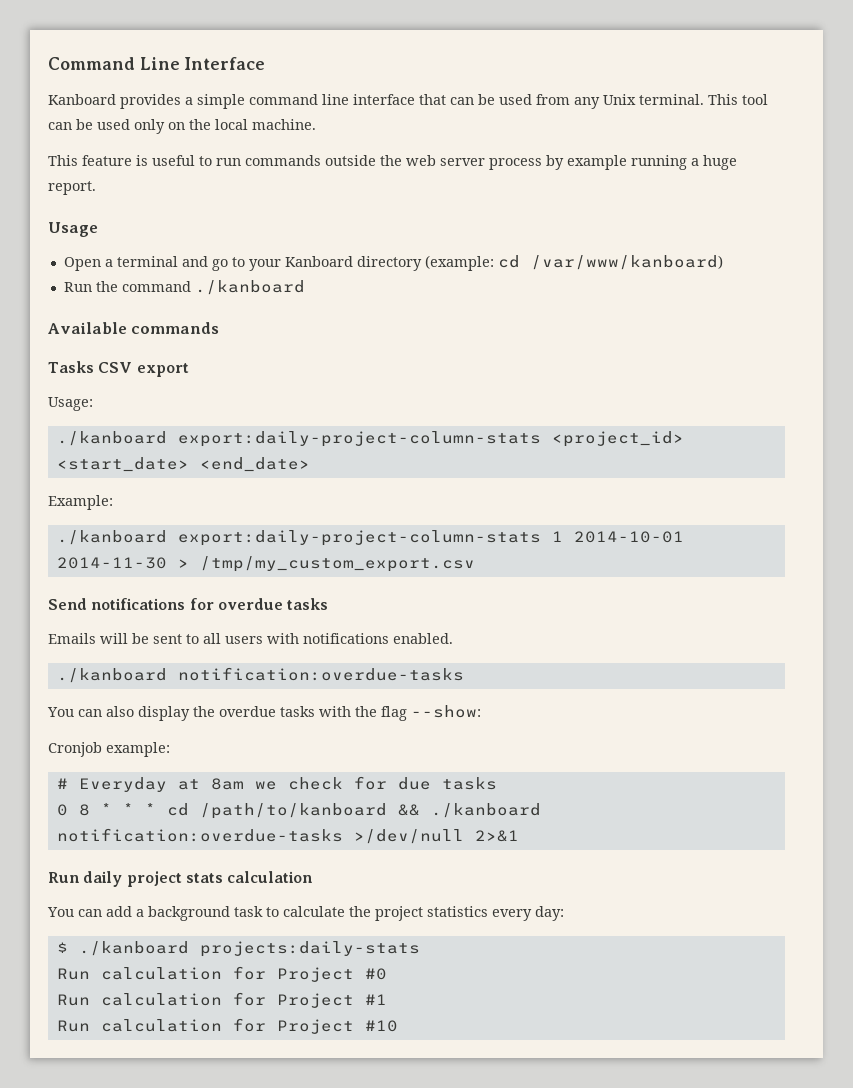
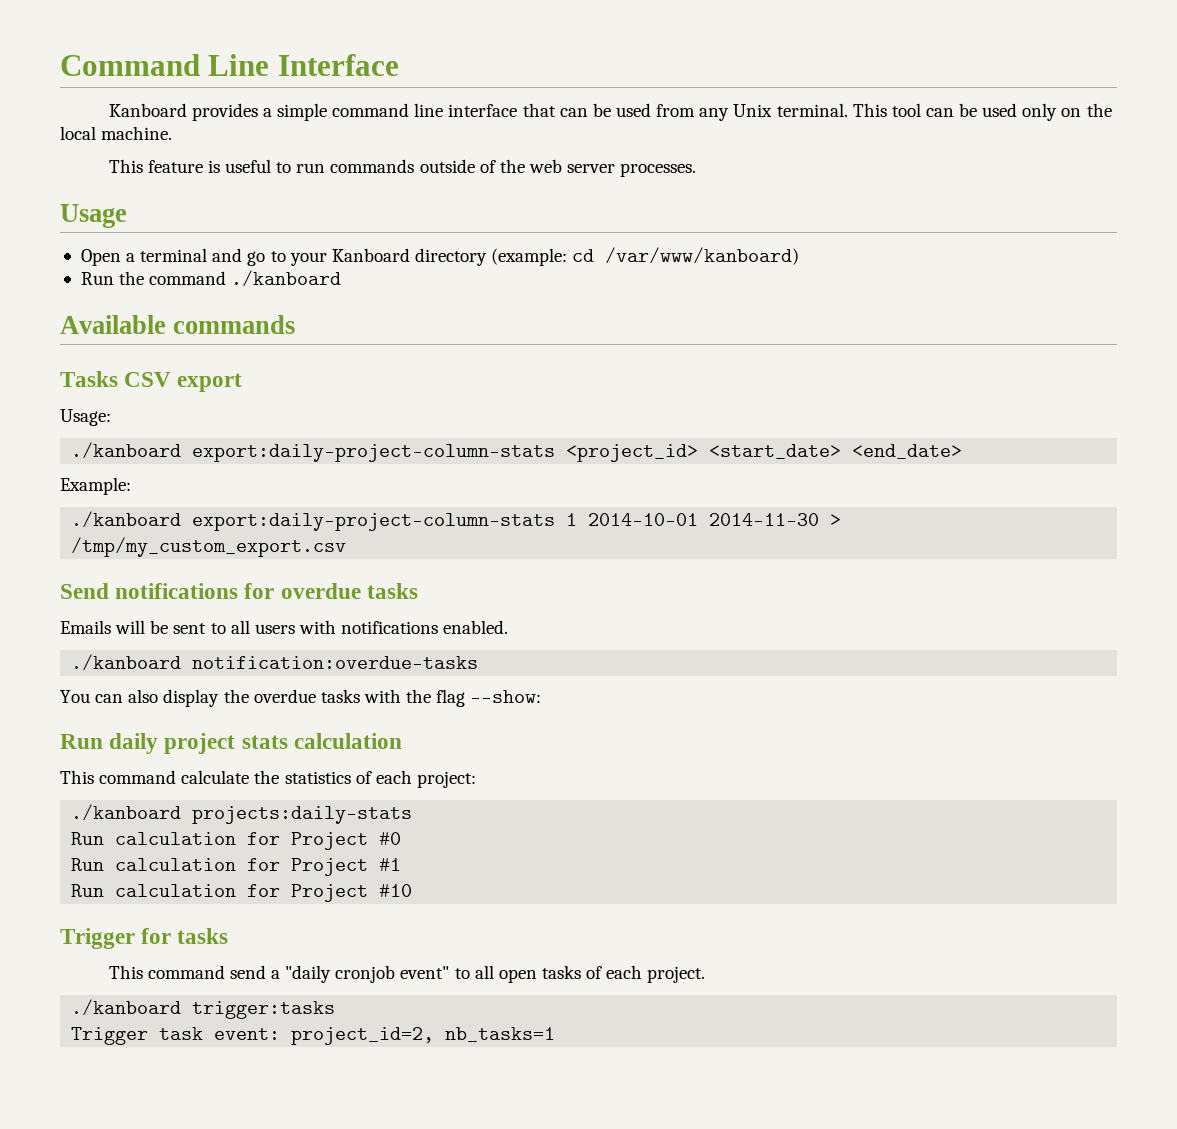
(376, 160) none -> [479,160,496,173] of
[489,155,737,170] [48,181,96,195] process by example running a huge report. -> [620,163,697,177] processes.
[48,742,170,757] [56,776,497,792] [56,803,541,819] [56,828,519,844] // Cronjob example: // # Everyday at 8am we check for due tasks // 0 8 * * * cd /path/to/kanboard && ./kanboard notification:overdue-tasks >/dev/null 2>&1 -> (542, 696) none
[47,906,564,921] [56,942,68,953] You can add a background task to calculate the project statistics every day: // $ -> [60,770,476,788] This command calculate the statistics of each project: //
(398, 1026) none -> [60,928,229,949] [108,965,706,983] [71,999,336,1019] [71,1027,556,1045] // Trigger for tasks // This command send a "daily cronjob event" to all open tasks of each project. // ./kanboard trigger:tasks // Trigger task event: project_id=2, nb_tasks=1

